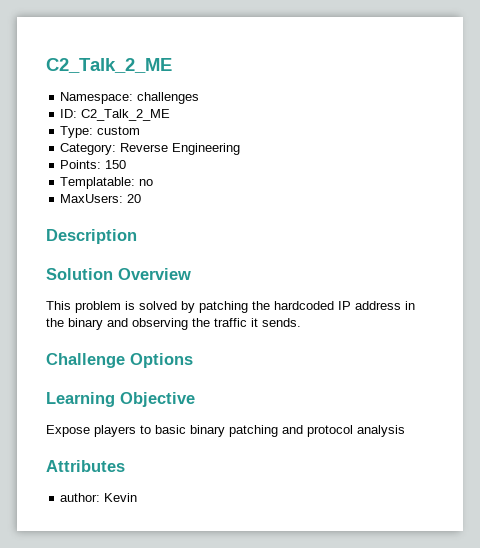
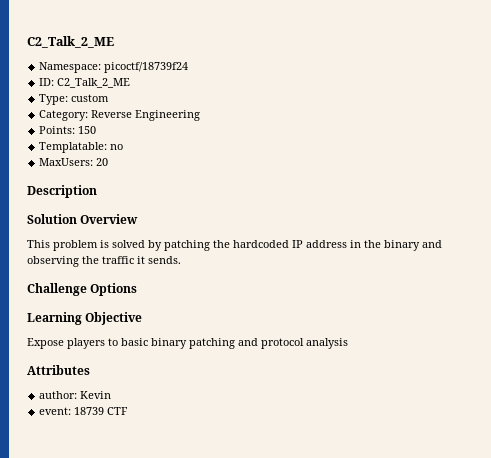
[137,92,200,104] challenges -> [104,62,189,73] picoctf/18739f24
(138, 497) none -> [39,407,129,415] // event: 18739 CTF

